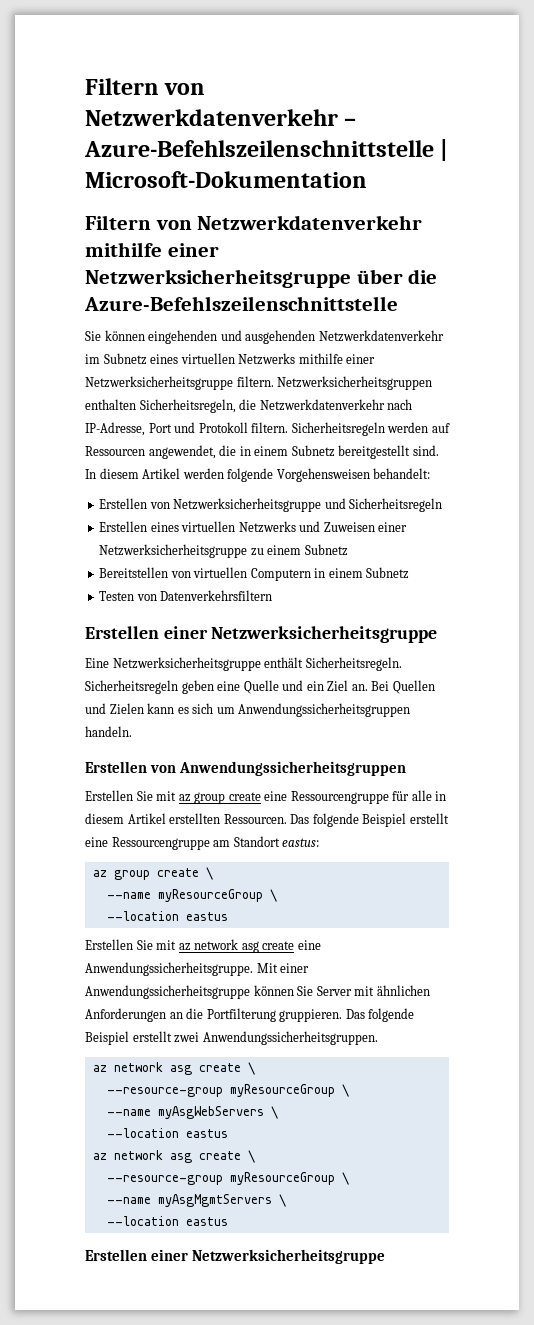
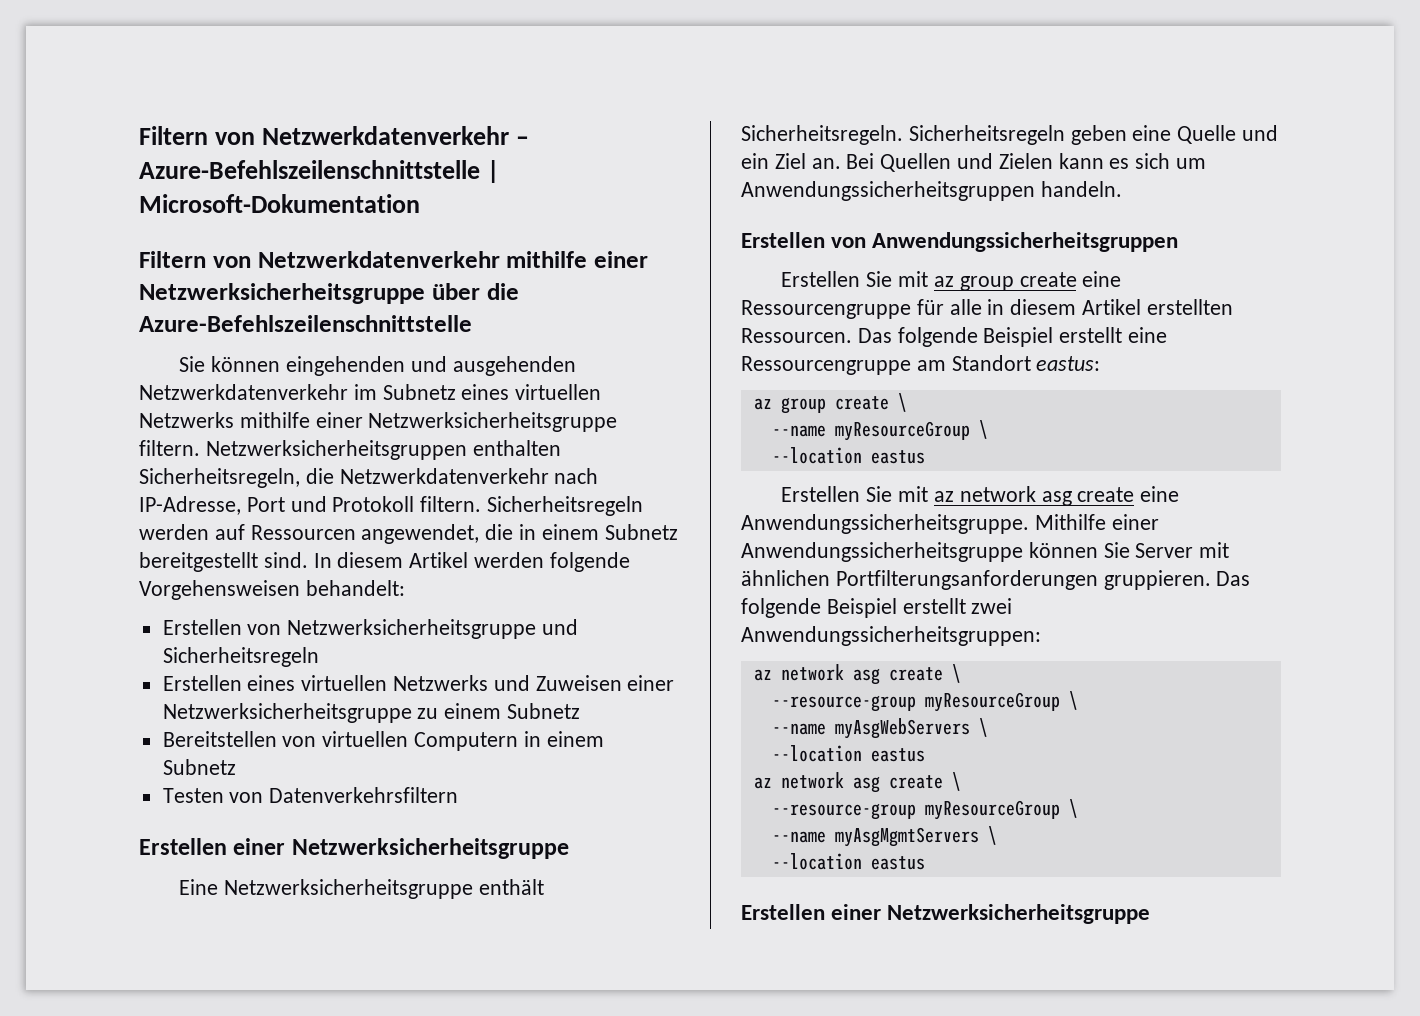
[256,963,278,973] Mit -> [1034,514,1106,530] Mithilfe
[85,1008,276,1022] Anforderungen an die Portfilterung -> [835,570,1098,590] Portfilterungsanforderungen
[202,1031,378,1045] Anwendungssicherheitsgruppen. -> [741,626,1041,646] Anwendungssicherheitsgruppen:

